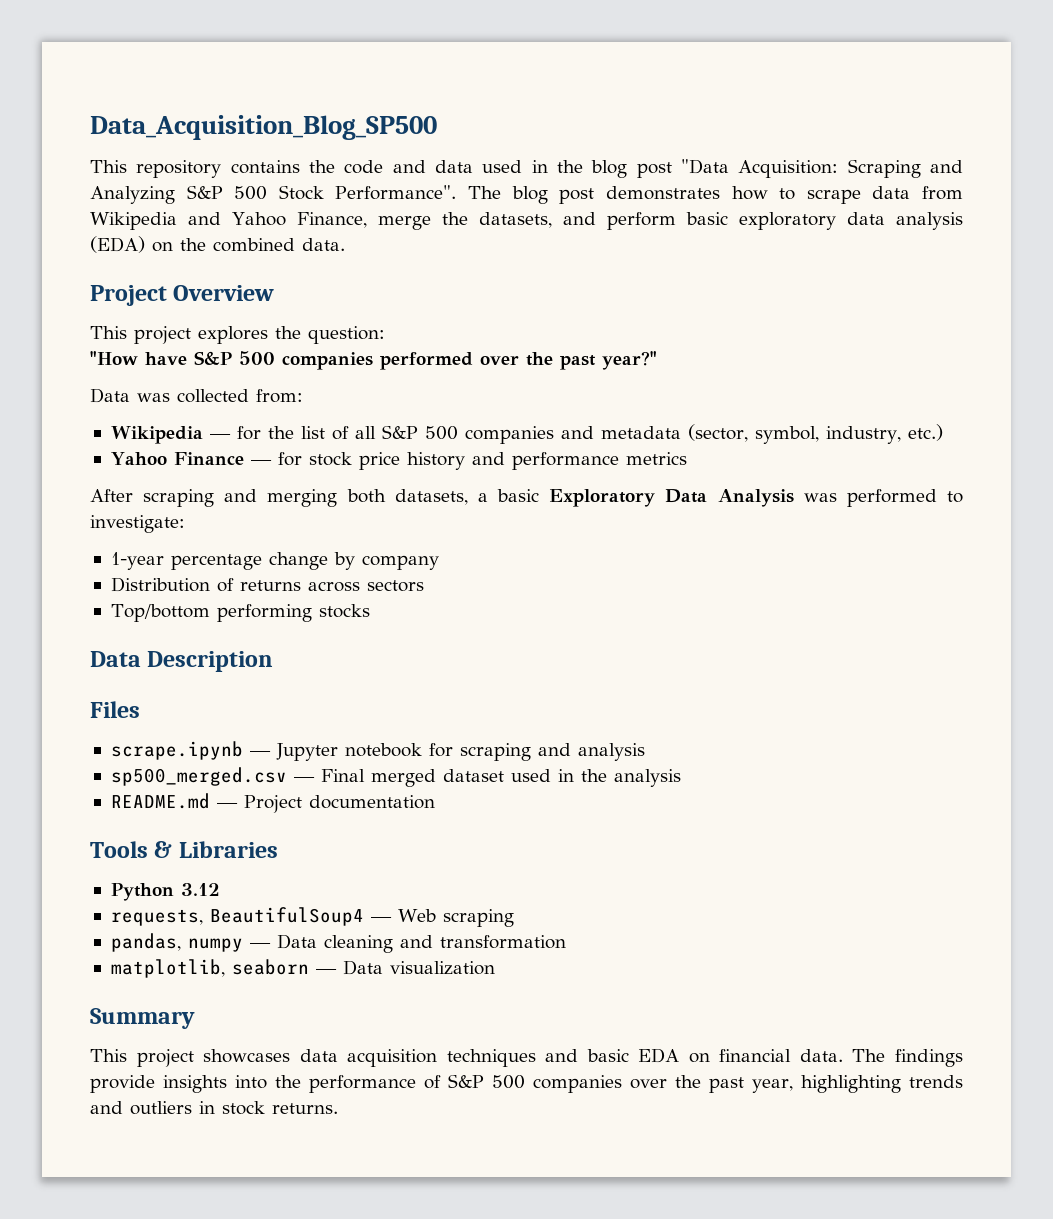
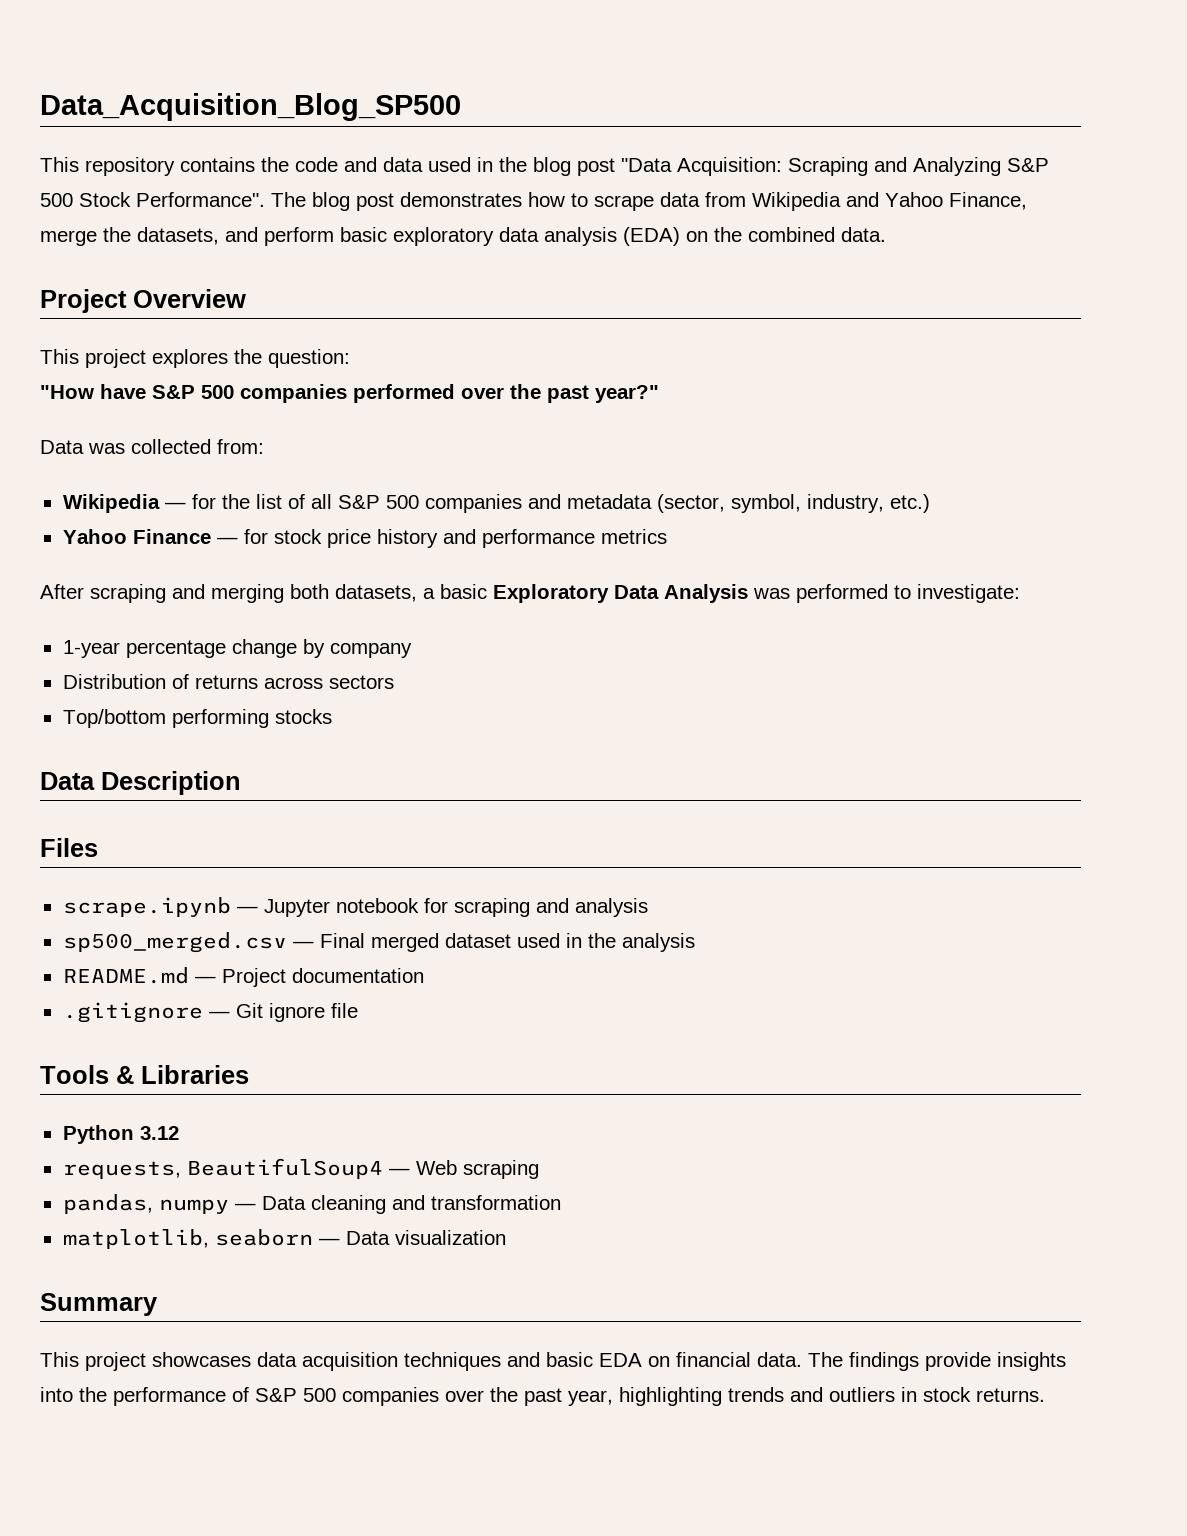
(435, 802) none -> [62,1002,358,1023] // .gitignore — Git ignore file

